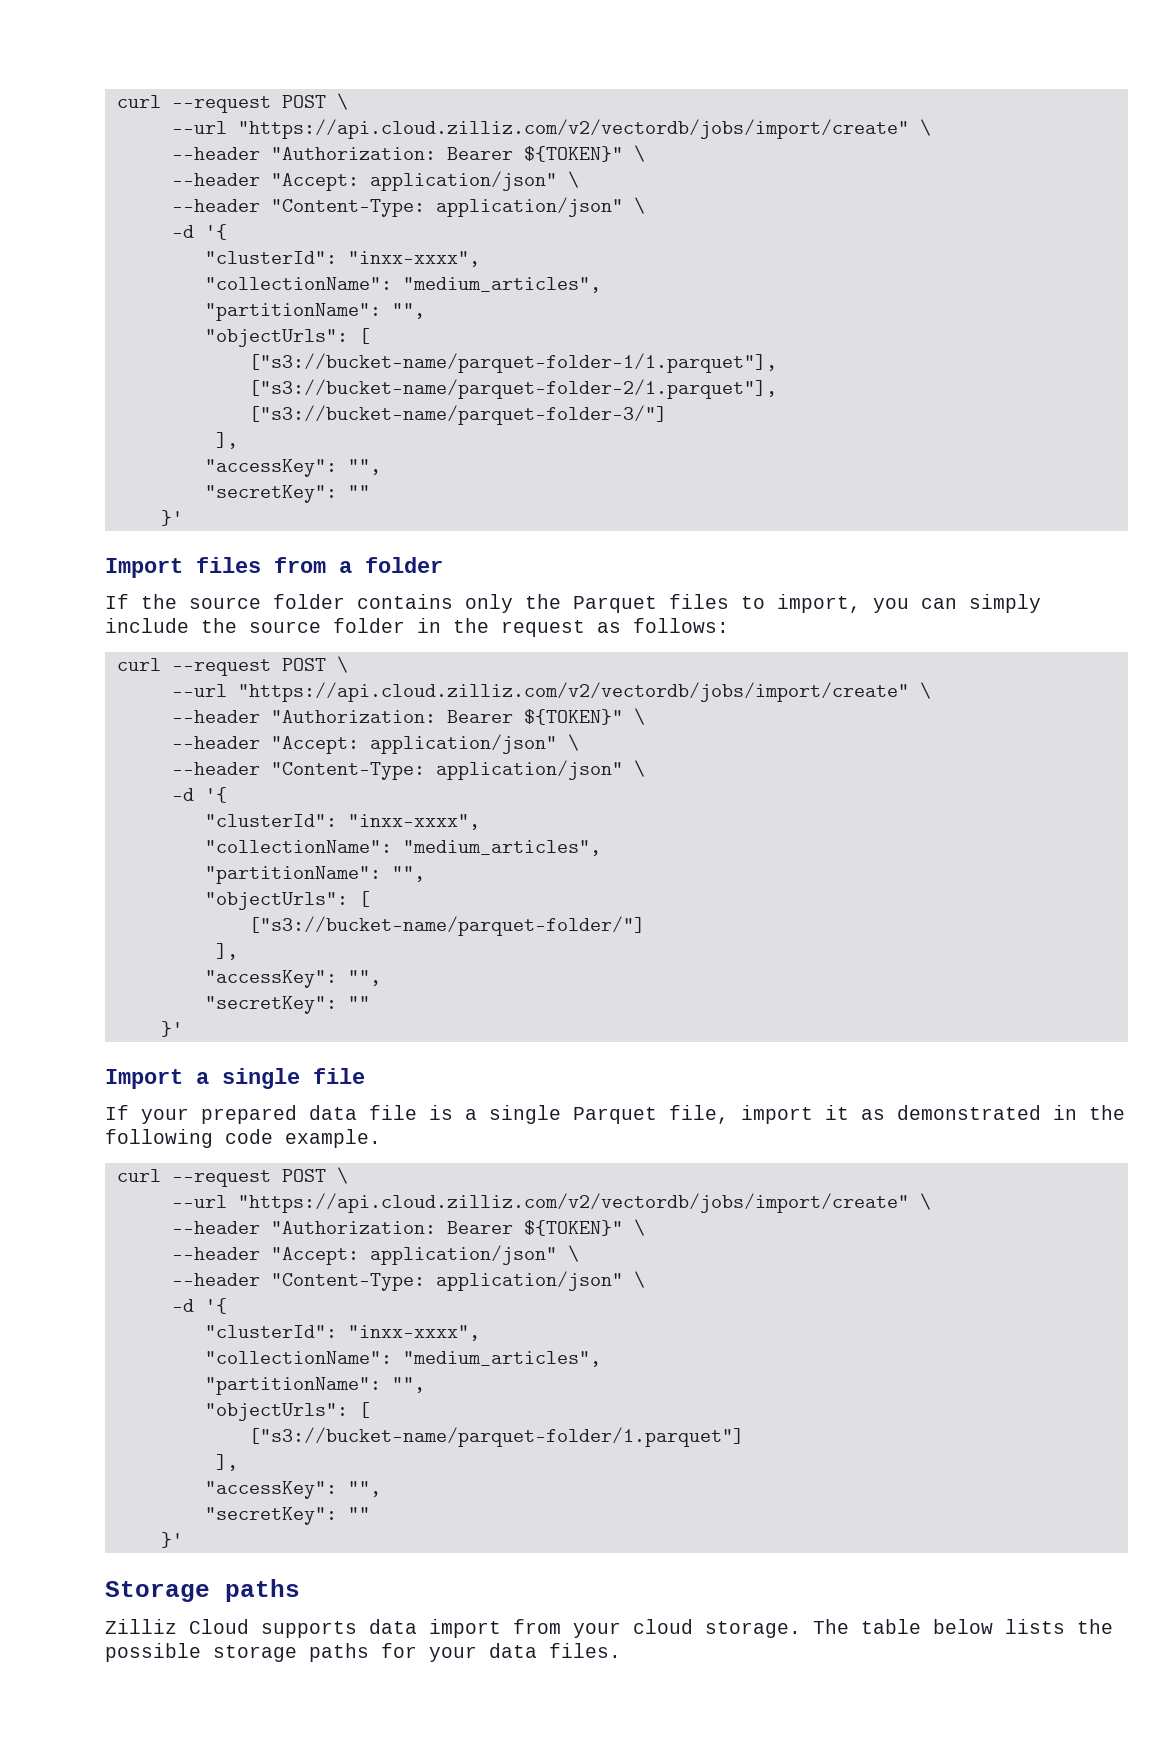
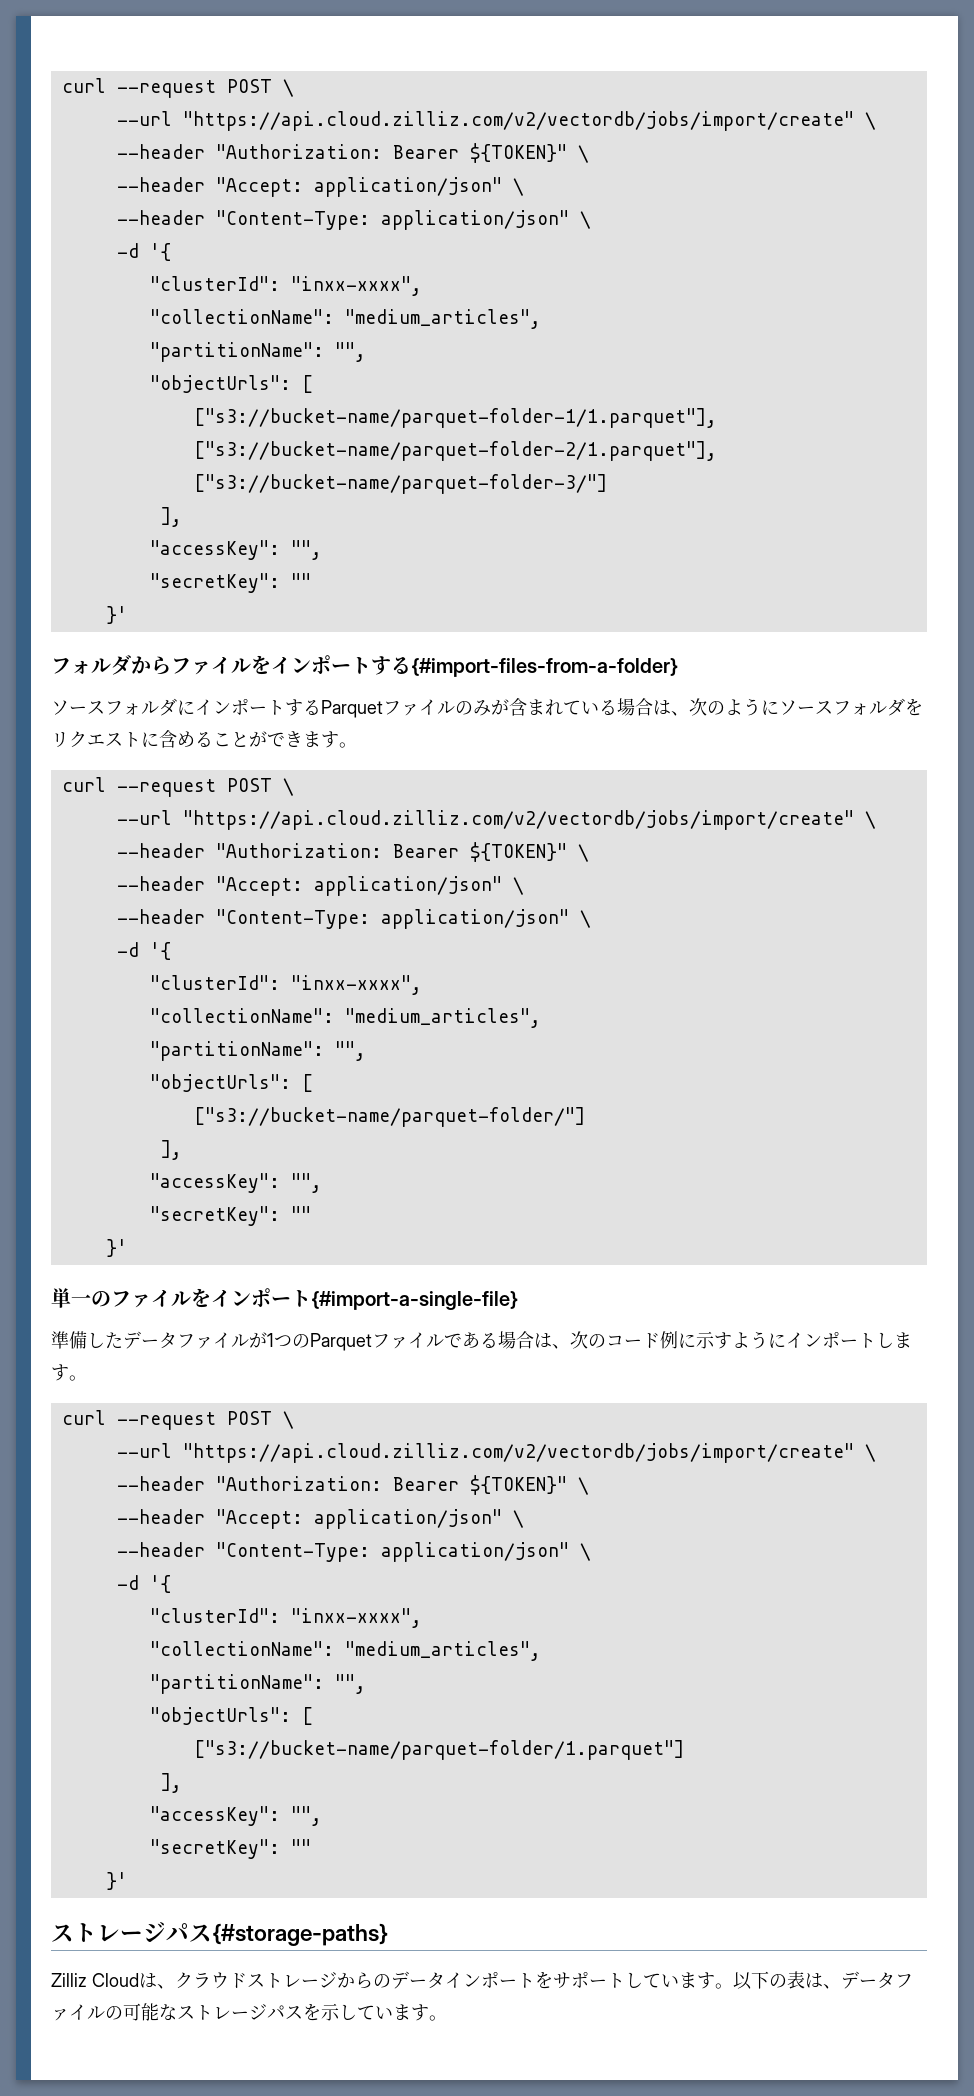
[105,557,443,578] [105,594,1041,613] [105,618,729,637] Import files from a folder // If the source folder contains only the Parquet files to import, you can simply include the source folder in the request as follows: -> [51,655,678,677] [51,698,923,718] [51,730,357,748] フォルダからファイルをインポートする{#import-files-from-a-folder} // ソースフォルダにインポートするParquetファイルのみが含まれている場合は、次のようにソースフォルダをリクエストに含めることができます。
[105,1068,365,1089] [105,1105,1125,1124] [105,1129,381,1148] Import a single file // If your prepared data file is a single Parquet file, import it as demonstrated in the following code example. -> [51,1288,518,1310] [51,1331,912,1351] [51,1364,87,1381] 単一のファイルをインポート{#import-a-single-file} // 準備したデータファイルが1つのParquetファイルである場合は、次のコード例に示すようにインポートします。
[105,1579,300,1602] [105,1619,1113,1638] [105,1643,621,1662] Storage paths // Zilliz Cloud supports data import from your cloud storage. The table below lists the possible storage paths for your data files. -> [51,1921,388,1946] [51,1971,913,1990] [51,2003,447,2021] ストレージパス{#storage-paths} // Zilliz Cloudは、クラウドストレージからのデータインポートをサポートしています。以下の表は、データファイルの可能なストレージパスを示しています。

